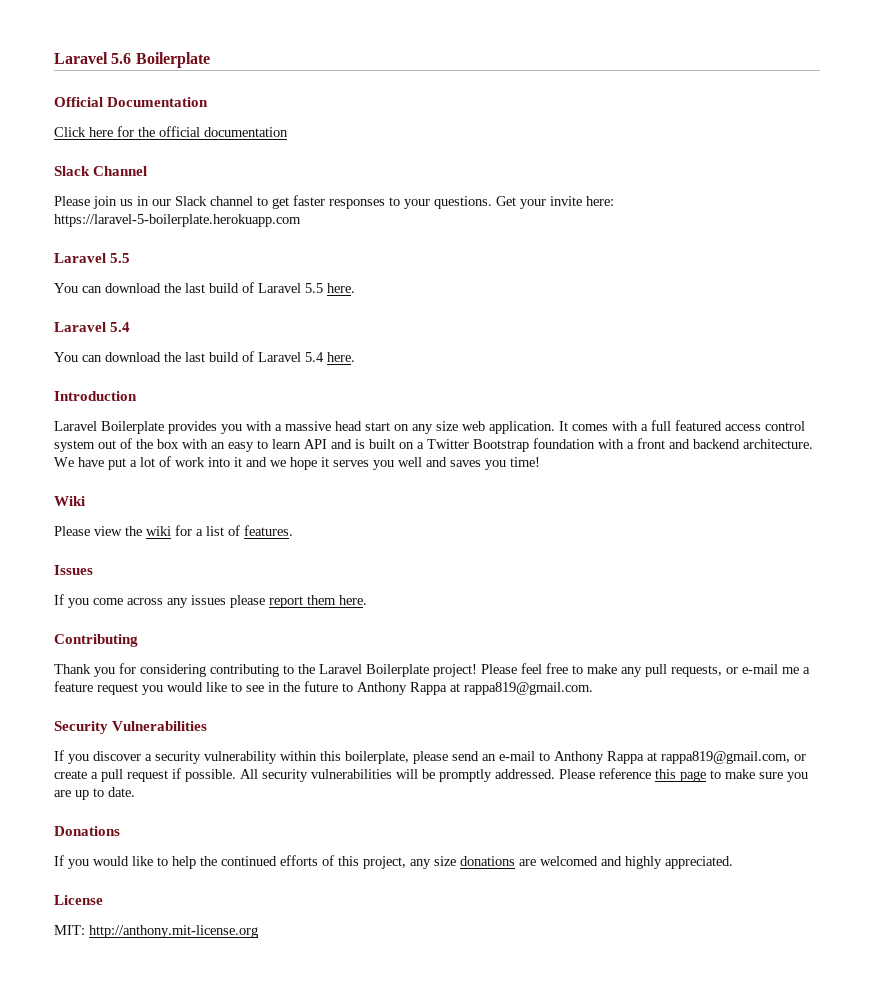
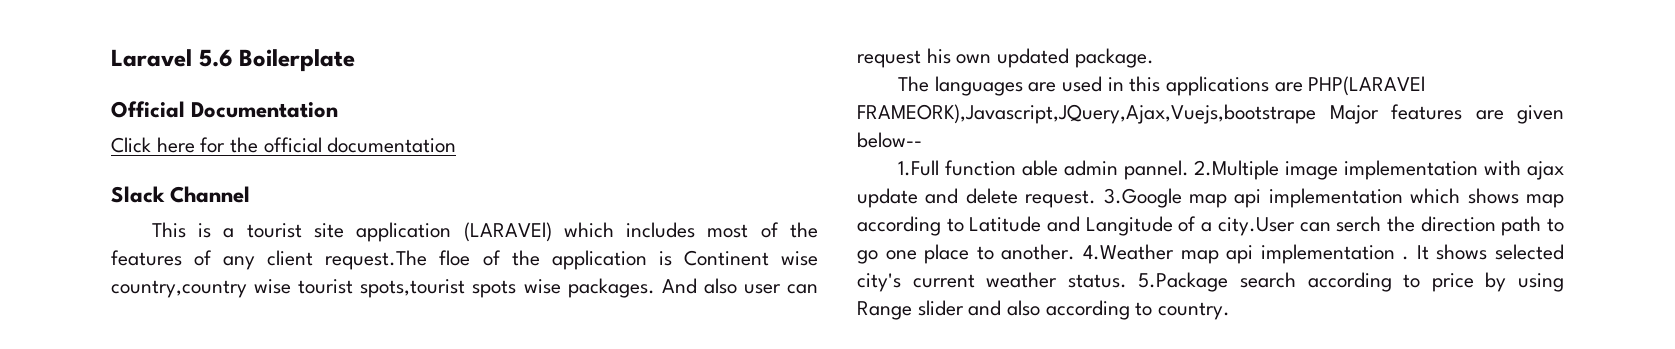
[54,195,614,209] [54,214,301,227] [54,253,131,263] [54,282,355,293] [54,322,131,332] [54,351,355,362] [54,391,137,401] [54,420,805,434] [54,438,813,452] [54,456,540,470] [54,496,85,506] [54,525,293,536] [54,565,93,575] [54,594,367,608] [54,634,138,647] [54,663,810,677] [54,681,593,695] [54,721,208,734] [54,750,806,764] [54,768,808,782] [54,787,135,800] [54,826,120,836] [54,855,733,869] [54,895,103,905] [54,925,258,938] Please join us in our Slack channel to get faster responses to your questions. Get your invite here: https://laravel-5-boilerplate.herokuapp.com // Laravel 5.5 // You can download the last build of Laravel 5.5 here. // Laravel 5.4 // You can download the last build of Laravel 5.4 here. // Introduction // Laravel Boilerplate provides you with a massive head start on any size web application. It comes with a full featured access control system out of the box with an easy to learn API and is built on a Twitter Bootstrap foundation with a front and backend architecture. We have put a lot of work into it and we hope it serves you well and saves you time! // Wiki // Please view the wiki for a list of features. // Issues // If you come across any issues please report them here. // Contributing // Thank you for considering contributing to the Laravel Boilerplate project! Please feel free to make any pull requests, or e-mail me a feature request you would like to see in the future to Anthony Rappa at rappa819@gmail.com. // Security Vulnerabilities // If you discover a security vulnerability within this boilerplate, please send an e-mail to Anthony Rappa at rappa819@gmail.com, or create a pull request if possible. All security vulnerabilities will be promptly addressed. Please reference this page to make sure you are up to date. // Donations // If you would like to help the continued efforts of this project, any size donations are welcomed and highly appreciated. // License // MIT: http://anthony.mit-license.org -> [151,222,818,242] [111,250,818,270] [111,278,819,298] [857,48,1154,68] [897,76,1426,96] [857,104,1564,124] [857,132,922,148] [897,160,1564,180] [857,188,1564,208] [857,216,1564,236] [857,244,1564,264] [857,272,1564,292] [857,300,1231,320] This is a tourist site application (LARAVEl) which includes most of the features of any client request.The floe of the application is Continent wise country,country wise tourist spots,tourist spots wise packages. And also user can request his own updated package. // The languages are used in this applications are PHP(LARAVEl FRAMEORK),Javascript,JQuery,Ajax,Vuejs,bootstrape Major features are given below-- // 1.Full function able admin pannel. 2.Multiple image implementation with ajax update and delete request. 3.Google map api implementation which shows map according to Latitude and Langitude of a city.User can serch the direction path to go one place to another. 4.Weather map api implementation . It shows selected city's current weather status. 5.Package search according to price by using Range slider and also according to country.

